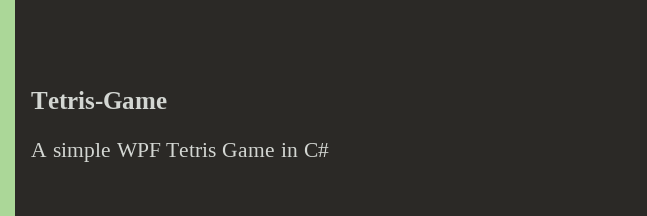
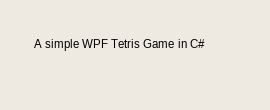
[31,91,167,109] Tetris-Game // -> (34, 43) none

